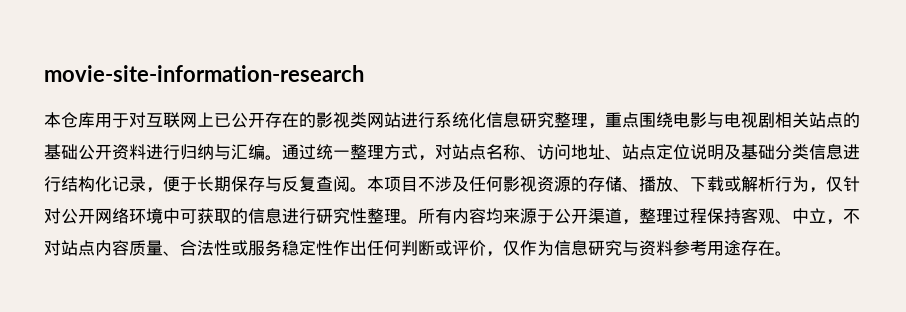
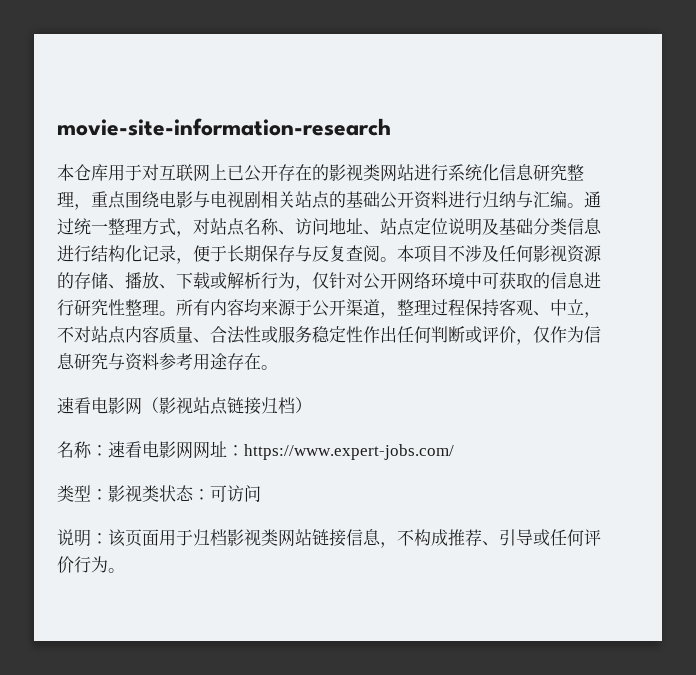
(792, 253) none -> [57,397,312,415] [57,441,454,460] [57,485,261,502] [57,529,601,548] [57,556,125,573] // 速看电影网（影视站点链接归档） // 名称：速看电影网网址：https://www.expert-jobs.com/ // 类型：影视类状态：可访问 // 说明：该页面用于归档影视类网站链接信息，不构成推荐、引导或任何评价行为。

